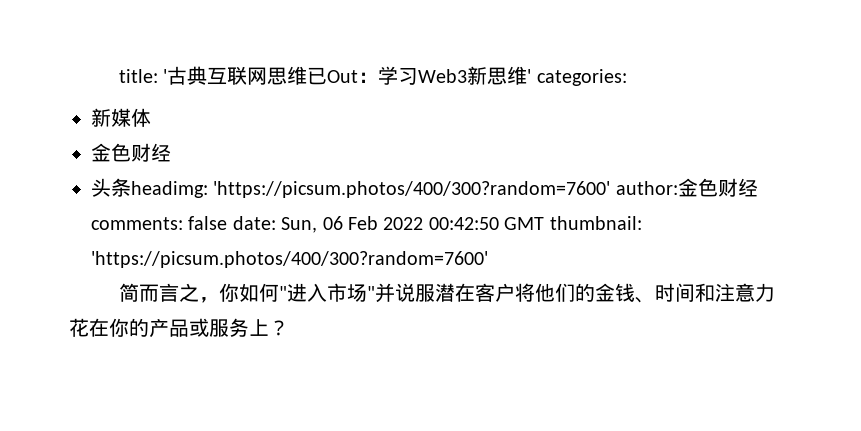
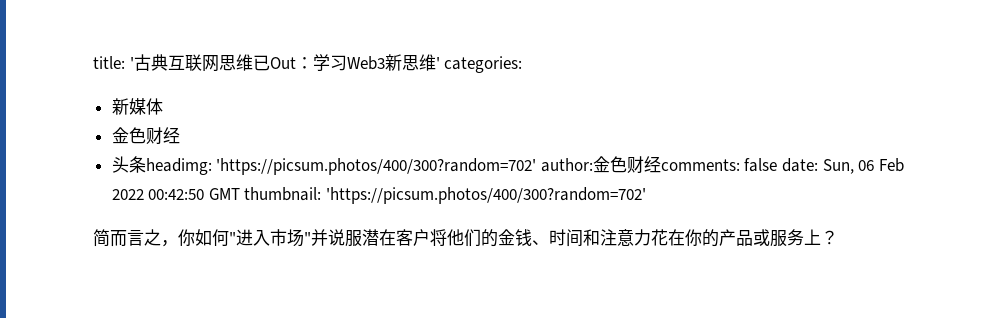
[213,181,611,198] 'https://picsum.photos/400/300?random=7600' -> [216,158,537,175] 'https://picsum.photos/400/300?random=702'
[91,251,488,268] 'https://picsum.photos/400/300?random=7600' -> [326,187,647,204] 'https://picsum.photos/400/300?random=702'

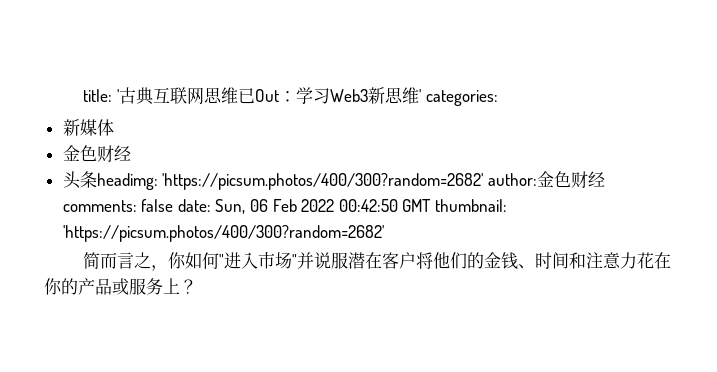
[216,158,537,175] 'https://picsum.photos/400/300?random=702' -> [162,173,484,190] 'https://picsum.photos/400/300?random=2682'
[326,187,647,204] 'https://picsum.photos/400/300?random=702' -> [62,225,384,242] 'https://picsum.photos/400/300?random=2682'

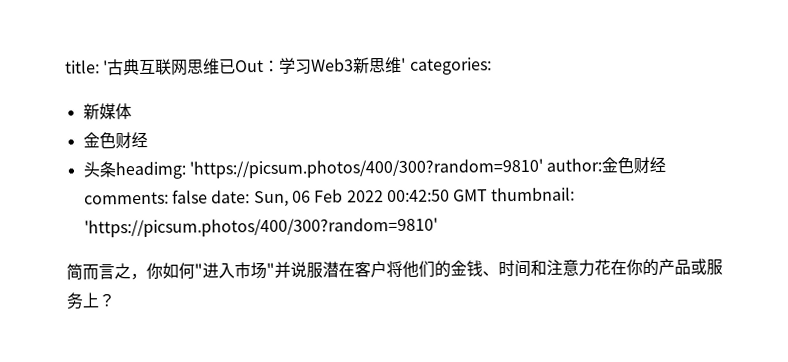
[162,173,484,190] 'https://picsum.photos/400/300?random=2682' -> [188,158,543,179] 'https://picsum.photos/400/300?random=9810'
[62,225,384,242] 'https://picsum.photos/400/300?random=2682' -> [83,217,438,238] 'https://picsum.photos/400/300?random=9810'

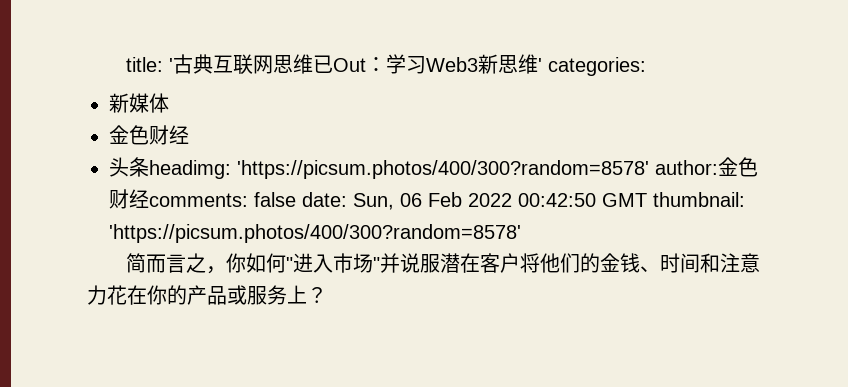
[188,158,543,179] 'https://picsum.photos/400/300?random=9810' -> [237,160,649,179] 'https://picsum.photos/400/300?random=8578'
[83,217,438,238] 'https://picsum.photos/400/300?random=9810' -> [109,224,521,243] 'https://picsum.photos/400/300?random=8578'

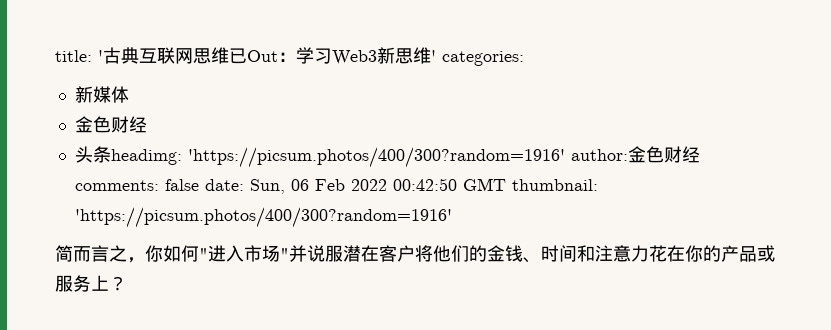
[237,160,649,179] 'https://picsum.photos/400/300?random=8578' -> [187,147,565,168] 'https://picsum.photos/400/300?random=1916'
[109,224,521,243] 'https://picsum.photos/400/300?random=8578' -> [74,207,452,228] 'https://picsum.photos/400/300?random=1916'

